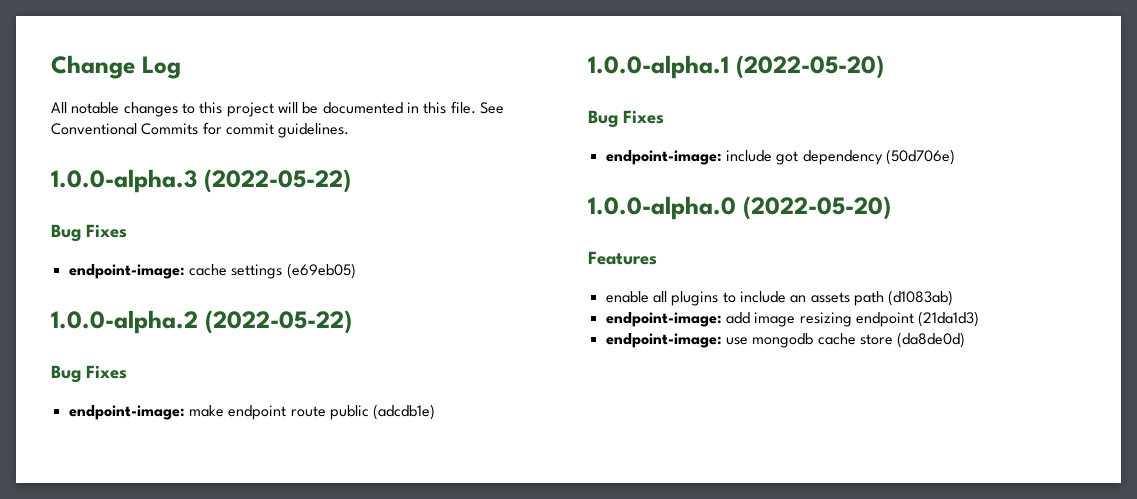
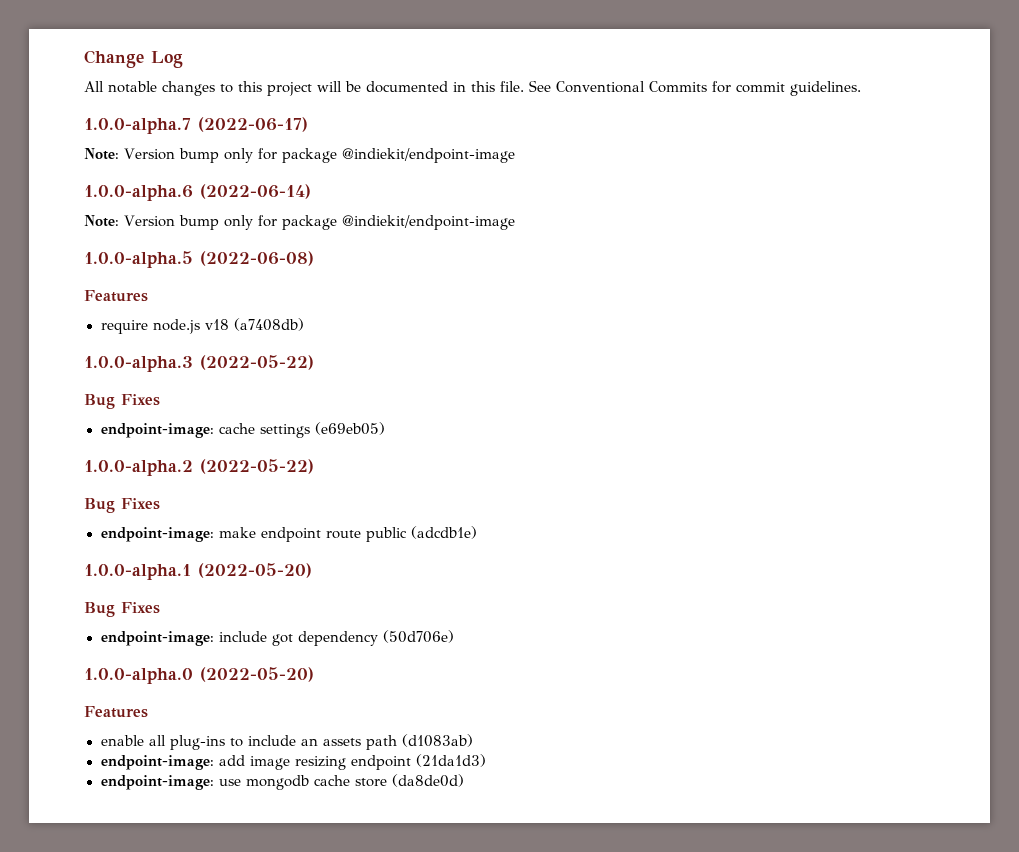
(350, 130) none -> [84,117,308,134] [84,148,515,163] [84,184,311,201] [84,215,515,230] [84,251,314,268] [84,290,148,302] [100,318,304,334] // 1.0.0-alpha.7 (2022-06-17) // Note: Version bump only for package @indiekit/endpoint-image // 1.0.0-alpha.6 (2022-06-14) // Note: Version bump only for package @indiekit/endpoint-image // 1.0.0-alpha.5 (2022-06-08) // Features // require node.js v18 (a7408db)
[671,291,719,306] plugins -> [169,735,225,750] plug-ins

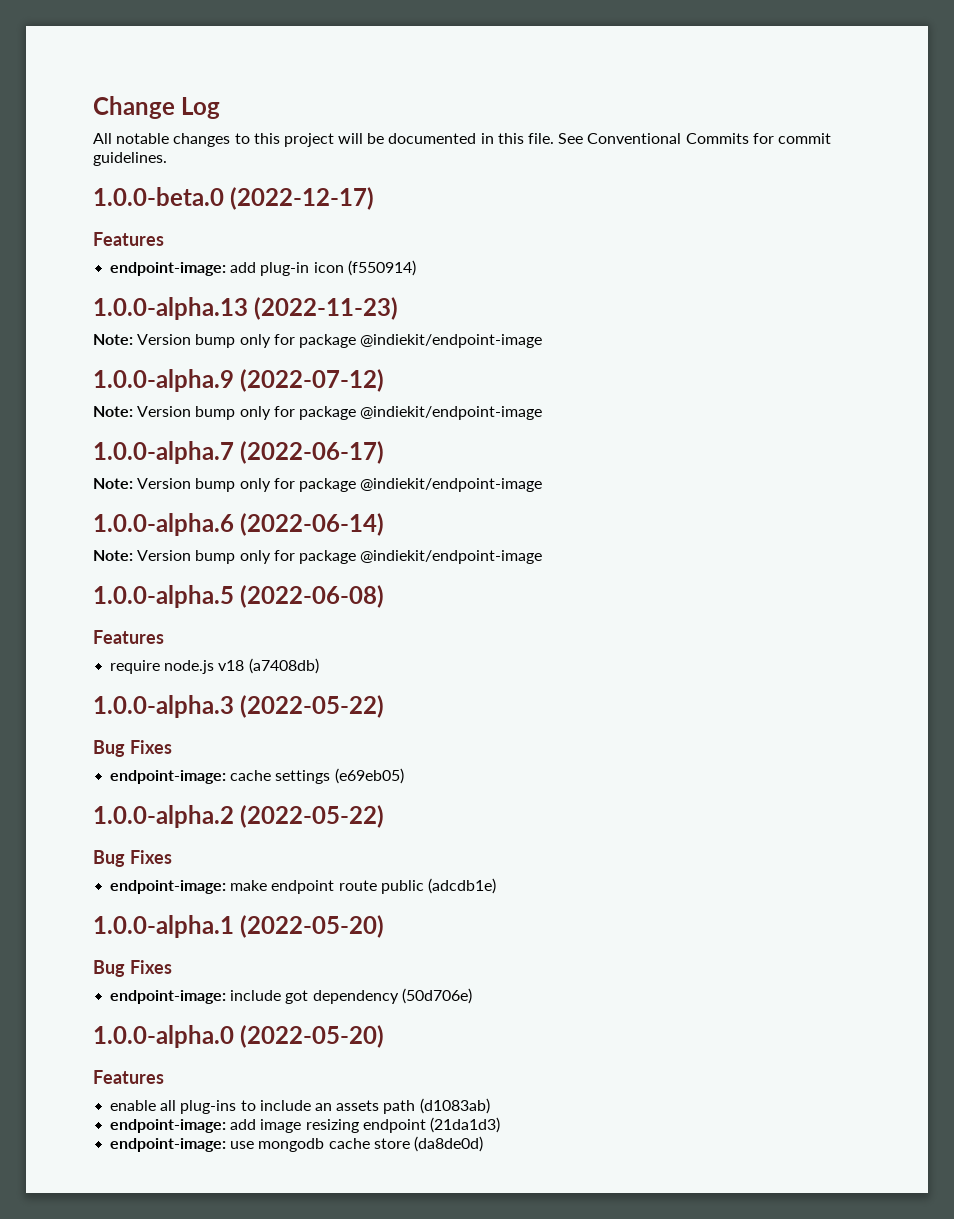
(861, 88) none -> [93,187,375,210] [93,232,164,246] [110,260,416,276] [93,297,399,320] [93,334,543,348] [93,369,385,392] [93,406,543,420] // 1.0.0-beta.0 (2022-12-17) // Features // endpoint-image: add plug-in icon (f550914) // 1.0.0-alpha.13 (2022-11-23) // Note: Version bump only for package @indiekit/endpoint-image // 1.0.0-alpha.9 (2022-07-12) // Note: Version bump only for package @indiekit/endpoint-image

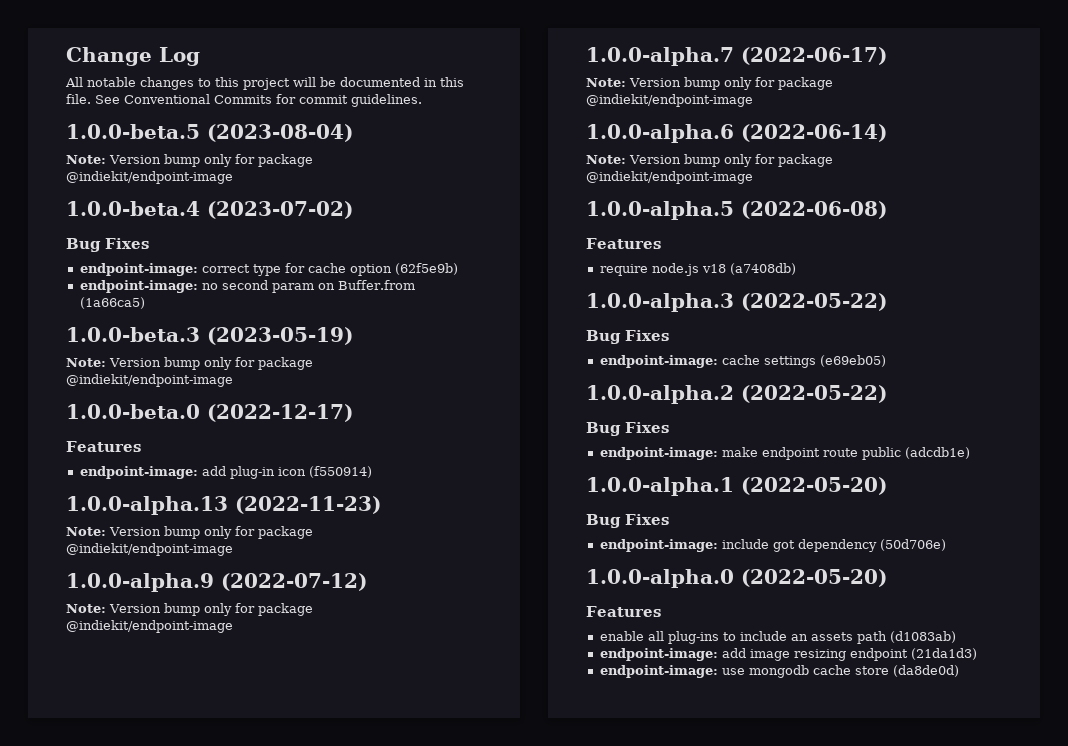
(167, 159) none -> [66,124,353,142] [66,154,313,167] [66,171,233,184] [66,201,353,219] [66,238,149,252] [79,263,458,276] [79,280,415,293] [79,297,145,309] [66,327,353,345] [66,357,313,370] [66,374,233,387] // 1.0.0-beta.5 (2023-08-04) // Note: Version bump only for package @indiekit/endpoint-image // 1.0.0-beta.4 (2023-07-02) // Bug Fixes // endpoint-image: correct type for cache option (62f5e9b) // endpoint-image: no second param on Buffer.from (1a66ca5) // 1.0.0-beta.3 (2023-05-19) // Note: Version bump only for package @indiekit/endpoint-image

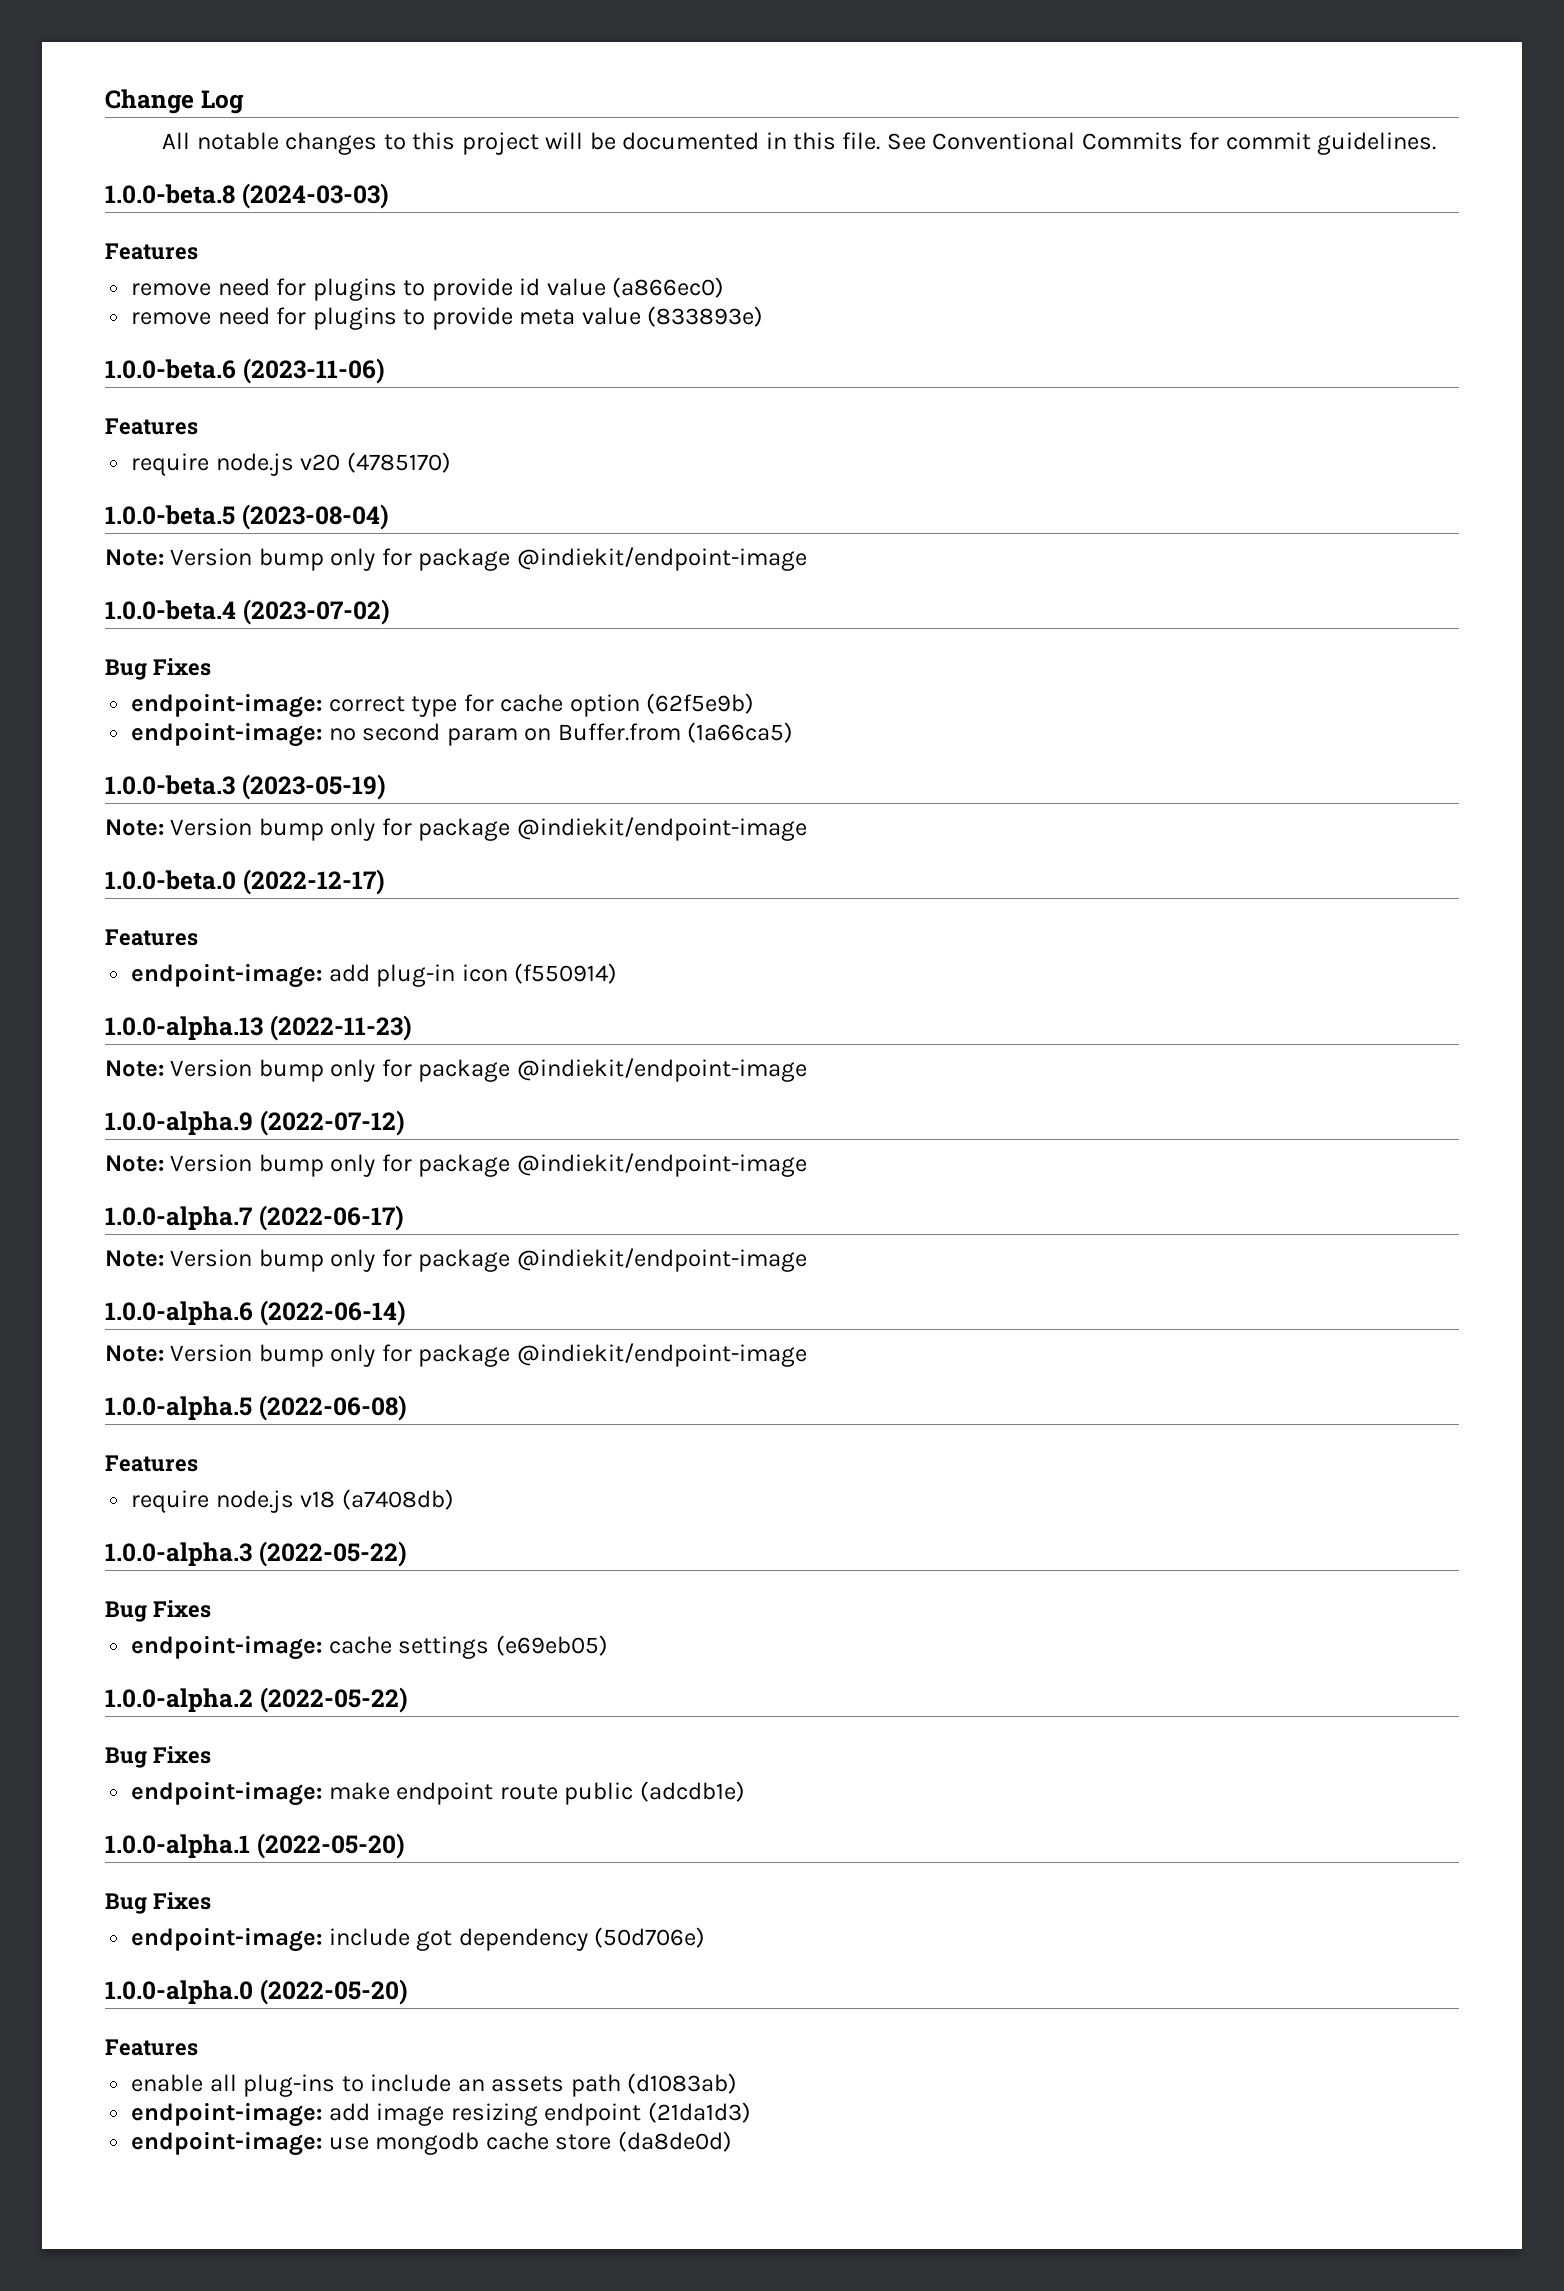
(422, 100) none -> [105,183,389,209] [105,243,198,260] [131,277,725,301] [131,306,764,330] [105,358,385,384] [105,418,198,435] [131,452,451,476] // 1.0.0-beta.8 (2024-03-03) // Features // remove need for plugins to provide id value (a866ec0) // remove need for plugins to provide meta value (833893e) // 1.0.0-beta.6 (2023-11-06) // Features // require node.js v20 (4785170)

